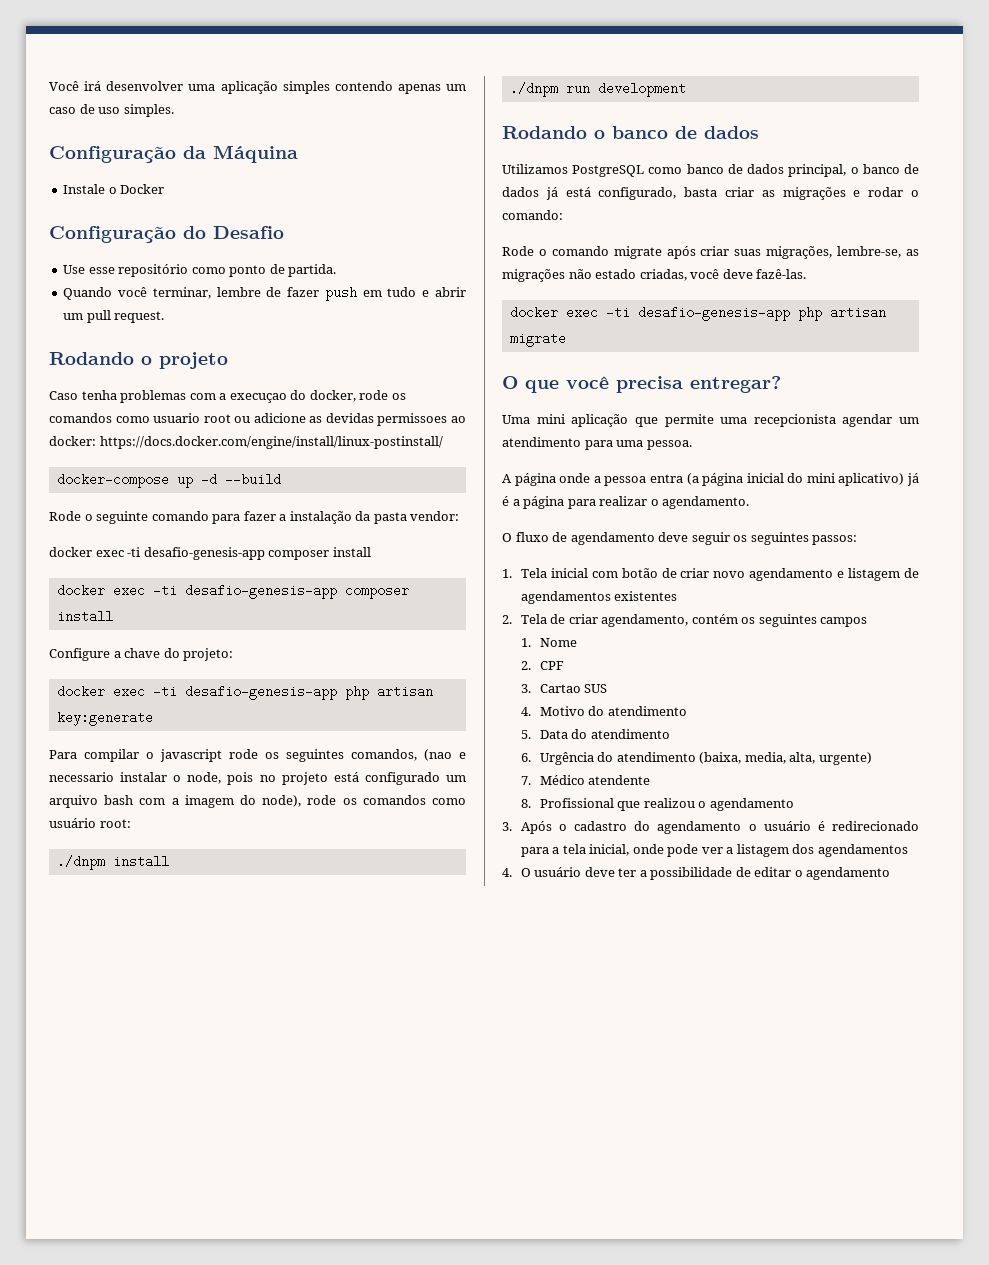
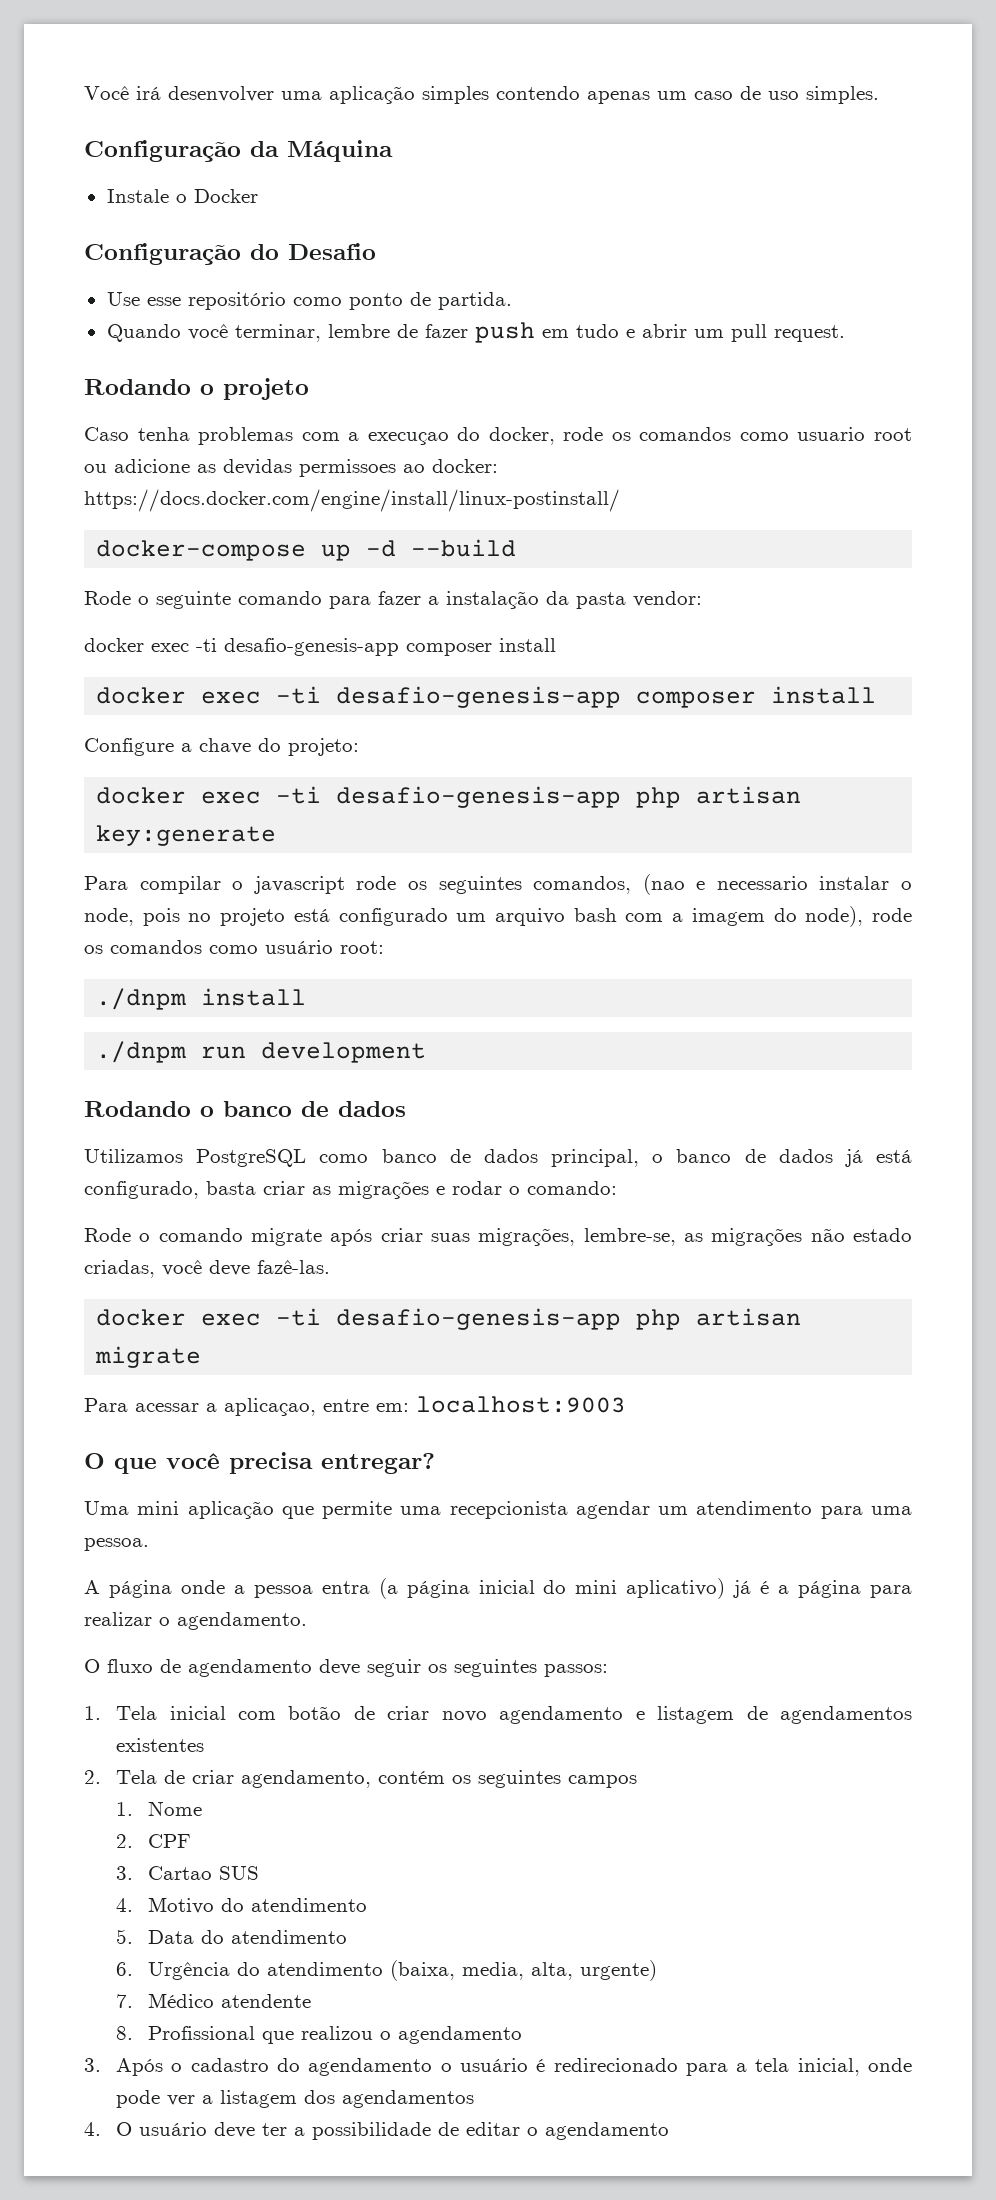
(566, 339) none -> [84,1396,626,1416] // Para acessar a aplicaçao, entre em: localhost:9003

